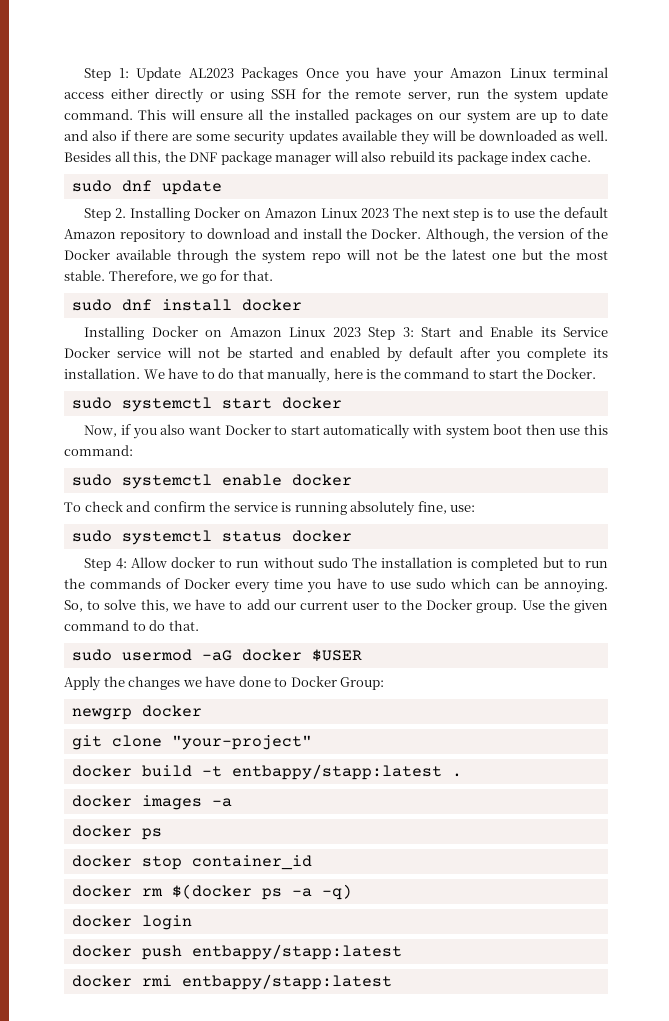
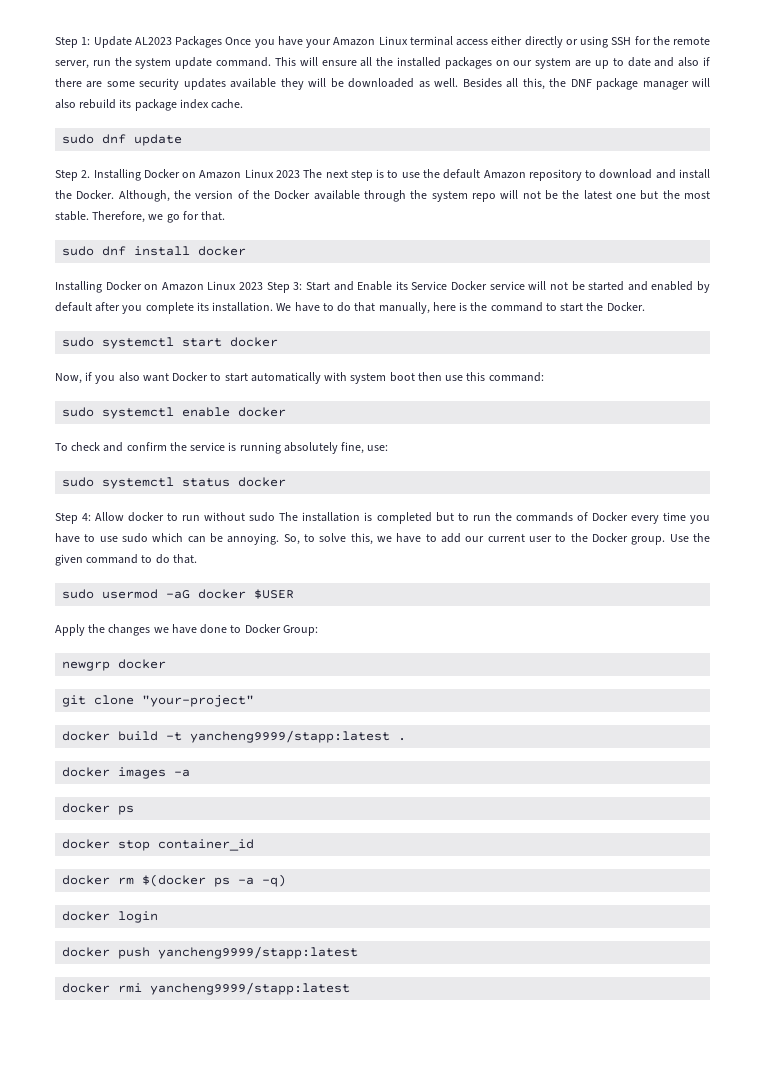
[231,764,442,780] entbappy/stapp:latest -> [190,730,391,743] yancheng9999/stapp:latest
[191,944,402,960] entbappy/stapp:latest -> [158,946,359,959] yancheng9999/stapp:latest
[181,974,392,990] entbappy/stapp:latest -> [150,982,351,995] yancheng9999/stapp:latest

